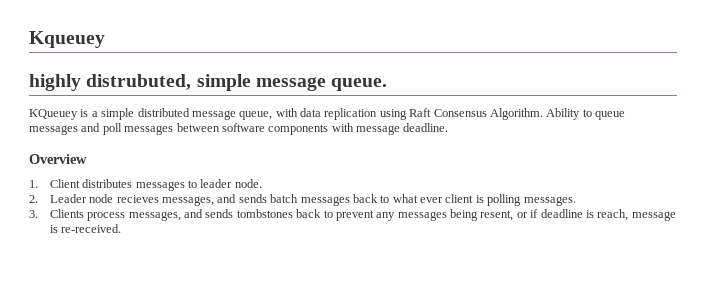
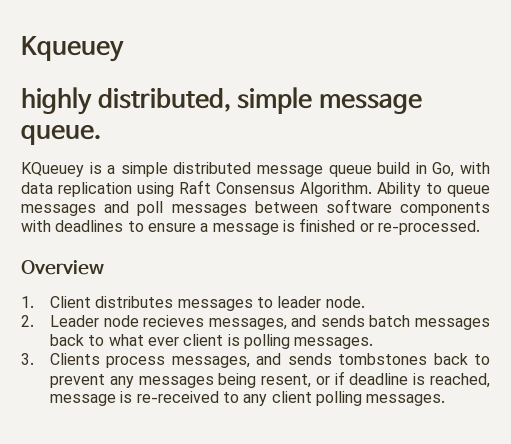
[86,74,192,90] distrubuted, -> [97,88,231,112] distributed,
[239,111,273,120] queue, -> [328,162,455,177] queue build in Go,
[356,123,449,135] message deadline. -> [55,218,480,235] deadlines to ensure a message is finished or re-processed.
[597,209,676,221] [49,224,122,233] reach, message is re-received. -> [430,373,491,388] [50,391,446,406] reached, message is re-received to any client polling messages.

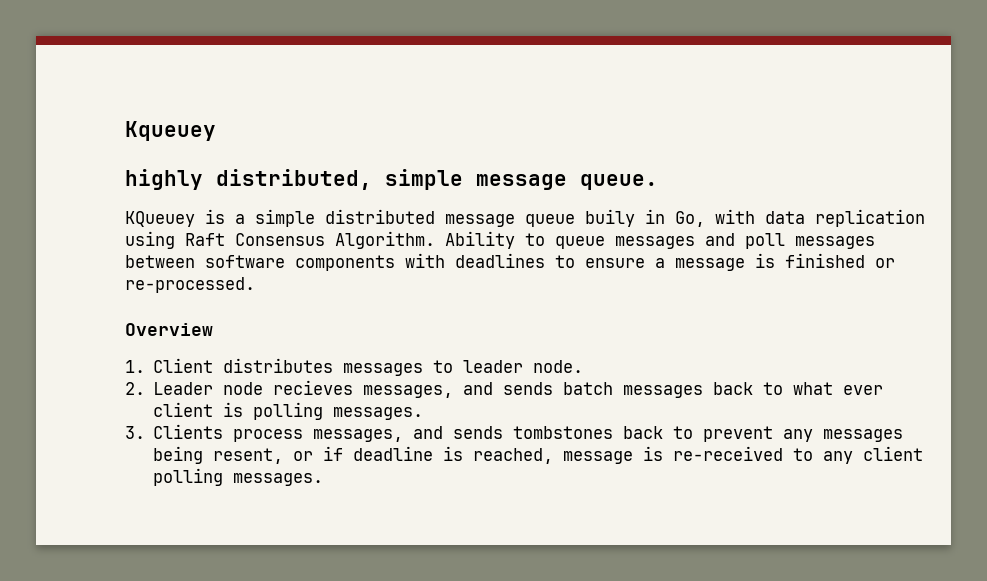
[377,162,411,174] build -> [585,209,635,227] buily

